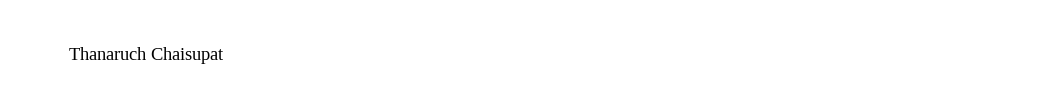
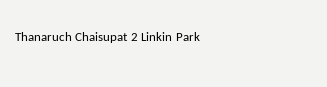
(224, 55) none -> [130,32,200,41] 2 Linkin Park

